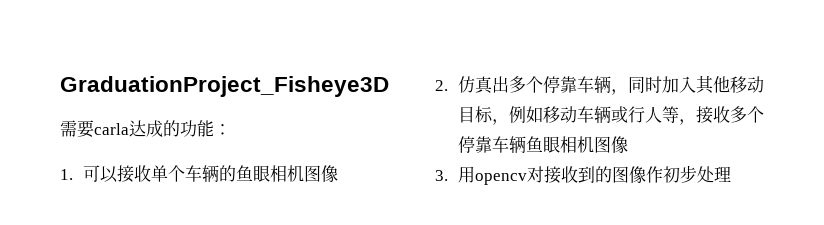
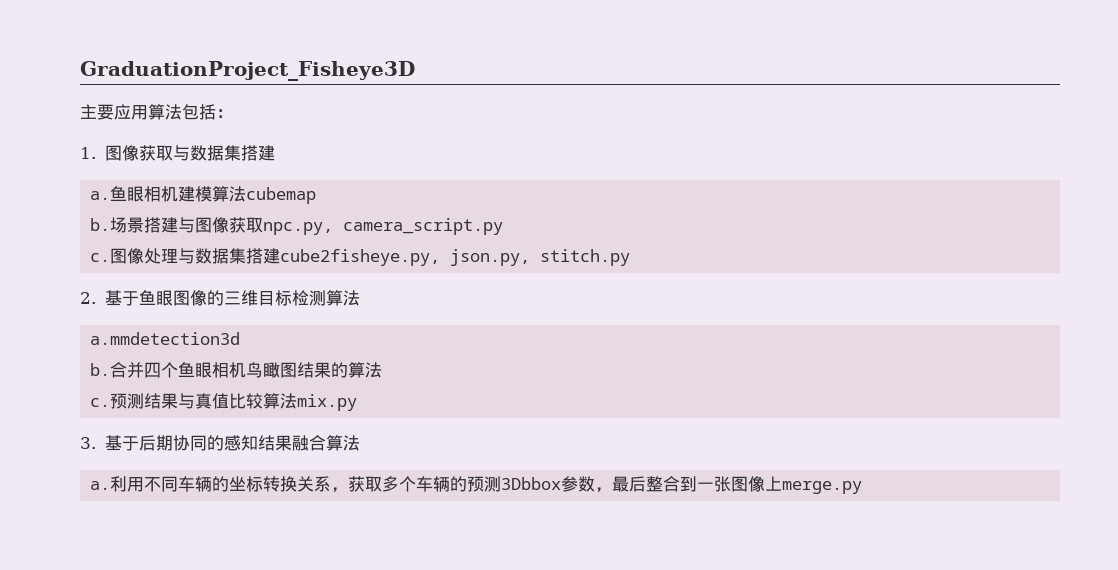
[60,120,231,138] [60,165,339,183] [435,75,765,95] [458,106,765,125] [458,136,629,154] [435,165,732,185] 需要carla达成的功能： // 1.可以接收单个车辆的鱼眼相机图像 // 2.仿真出多个停靠车辆，同时加入其他移动目标，例如移动车辆或行人等，接收多个停靠车辆鱼眼相机图像 // 3.用opencv对接收到的图像作初步处理 -> [80,104,233,120] [80,145,275,161] [90,186,317,204] [90,217,504,235] [90,248,631,266] [80,290,360,306] [90,332,241,345] [90,362,383,378] [90,393,358,411] [80,435,360,451] [90,476,863,494] 主要应用算法包括： // 1.图像获取与数据集搭建 // a.鱼眼相机建模算法cubemap // b.场景搭建与图像获取npc.py, camera_script.py // c.图像处理与数据集搭建cube2fisheye.py, json.py, stitch.py // 2.基于鱼眼图像的三维目标检测算法 // a.mmdetection3d // b.合并四个鱼眼相机鸟瞰图结果的算法 // c.预测结果与真值比较算法mix.py // 3.基于后期协同的感知结果融合算法 // a.利用不同车辆的坐标转换关系，获取多个车辆的预测3Dbbox参数，最后整合到一张图像上merge.py

